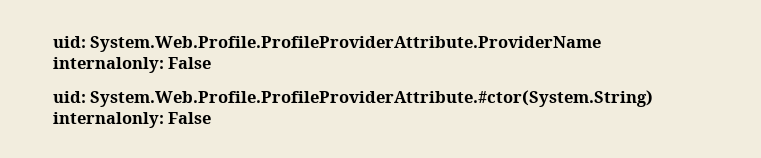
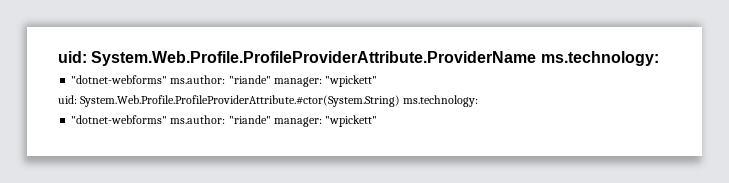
[53,57,212,73] [53,90,654,107] [53,112,212,128] internalonly: False // uid: System.Web.Profile.ProfileProviderAttribute.#ctor(System.String) internalonly: False -> [540,51,659,66] [71,75,378,87] [58,95,479,107] [71,115,378,127] ms.technology: // "dotnet-webforms" ms.author: "riande" manager: "wpickett" // uid: System.Web.Profile.ProfileProviderAttribute.#ctor(System.String) ms.technology: // "dotnet-webforms" ms.author: "riande" manager: "wpickett"

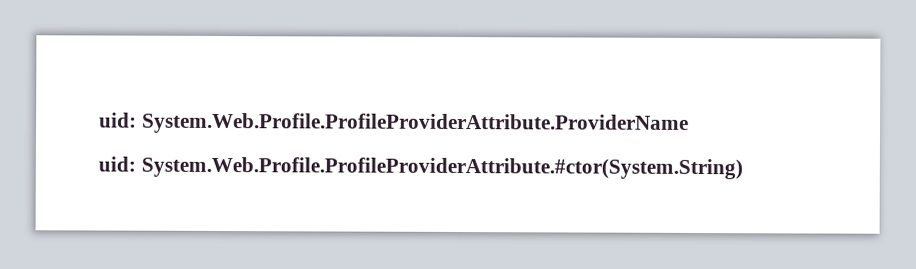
[540,51,659,66] [71,75,378,87] [58,95,479,107] [71,115,378,127] ms.technology: // "dotnet-webforms" ms.author: "riande" manager: "wpickett" // uid: System.Web.Profile.ProfileProviderAttribute.#ctor(System.String) ms.technology: // "dotnet-webforms" ms.author: "riande" manager: "wpickett" -> [98,156,743,180] // uid: System.Web.Profile.ProfileProviderAttribute.#ctor(System.String)

